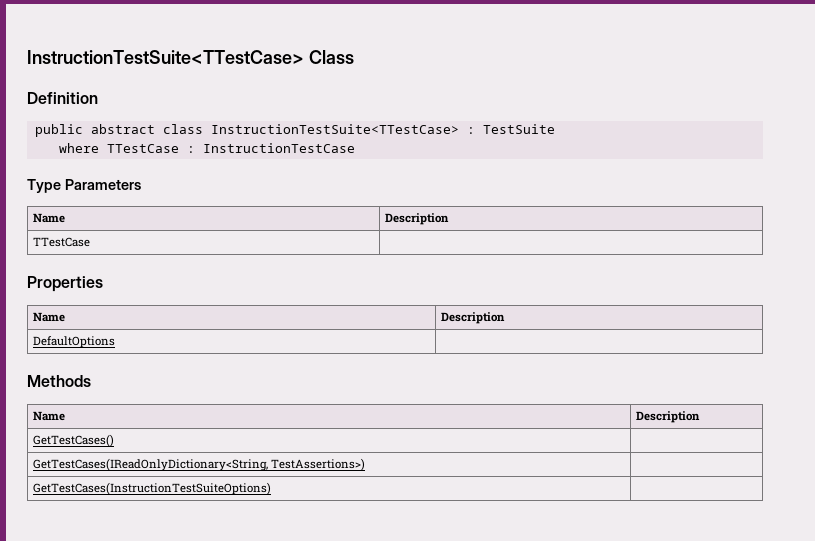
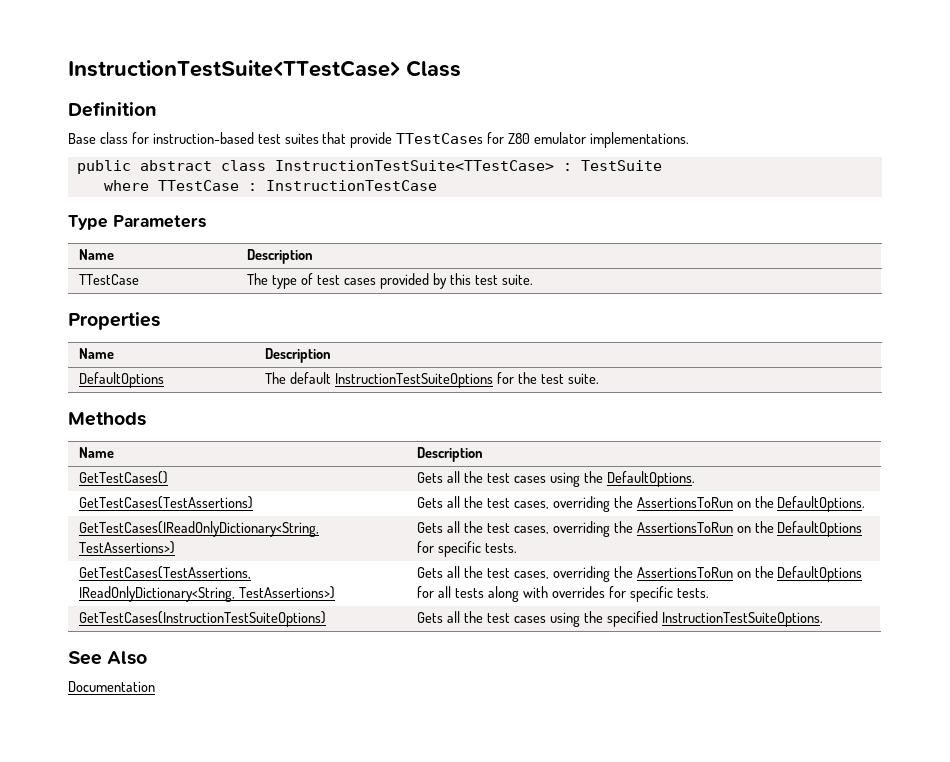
(98, 98) none -> [68,132,689,148] // Base class for instruction-based test suites that provide TTestCases for Z80 emulator implementations.
[27,276,103,292] [32,312,65,322] [440,312,505,324] [32,336,115,348] [27,375,91,387] [32,411,65,421] [635,411,700,423] [32,434,114,447] [32,458,365,471] [32,482,271,495] // Properties // Name | Description // DefaultOptions | // Methods // Name | Description // GetTestCases() | // GetTestCases(IReadOnlyDictionary<String, TestAssertions>) | // GetTestCases(InstructionTestSuiteOptions) | -> [247,273,533,289] [68,312,160,330] [79,348,115,359] [265,348,332,363] [79,372,165,388] [265,372,599,388] [68,412,146,426] [79,447,115,458] [417,447,484,462] [79,471,169,484] [417,471,695,487] [79,496,254,509] [417,496,866,512] [79,521,320,537] [79,541,176,554] [417,521,863,537] [417,541,518,557] [79,566,252,579] [79,586,336,602] [417,566,863,582] [417,586,709,602] [79,611,327,627] [417,611,823,627] [68,651,148,665] [68,681,155,692] The type of test cases provided by this test suite. // Properties // Name | Description // DefaultOptions | The default InstructionTestSuiteOptions for the test suite. // Methods // Name | Description // GetTestCases() | Gets all the test cases using the DefaultOptions. // GetTestCases(TestAssertions) | Gets all the test cases, overriding the AssertionsToRun on the DefaultOptions. // GetTestCases(IReadOnlyDictionary<String, TestAssertions>) | Gets all the test cases, overriding the AssertionsToRun on the DefaultOptions for specific tests. // GetTestCases(TestAssertions, IReadOnlyDictionary<String, TestAssertions>) | Gets all the test cases, overriding the AssertionsToRun on the DefaultOptions for all tests along with overrides for specific tests. // GetTestCases(InstructionTestSuiteOptions) | Gets all the test cases using the specified InstructionTestSuiteOptions. // See Also // Documentation

